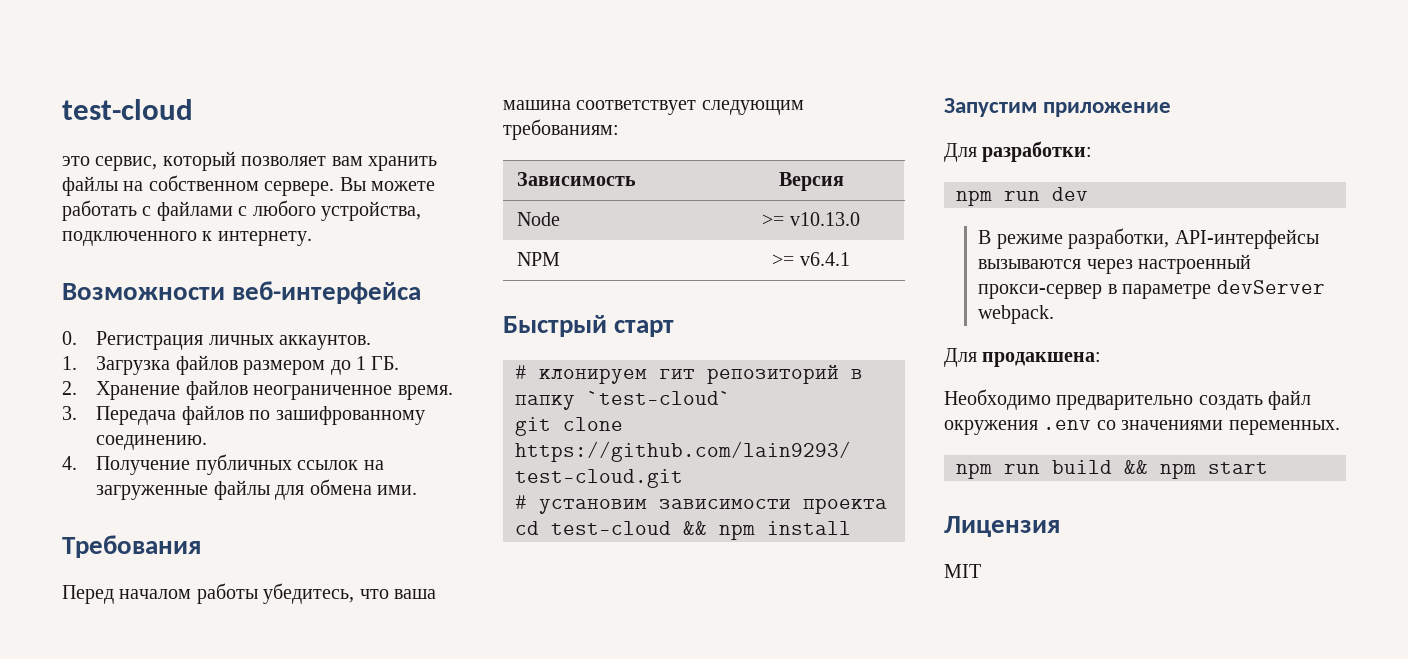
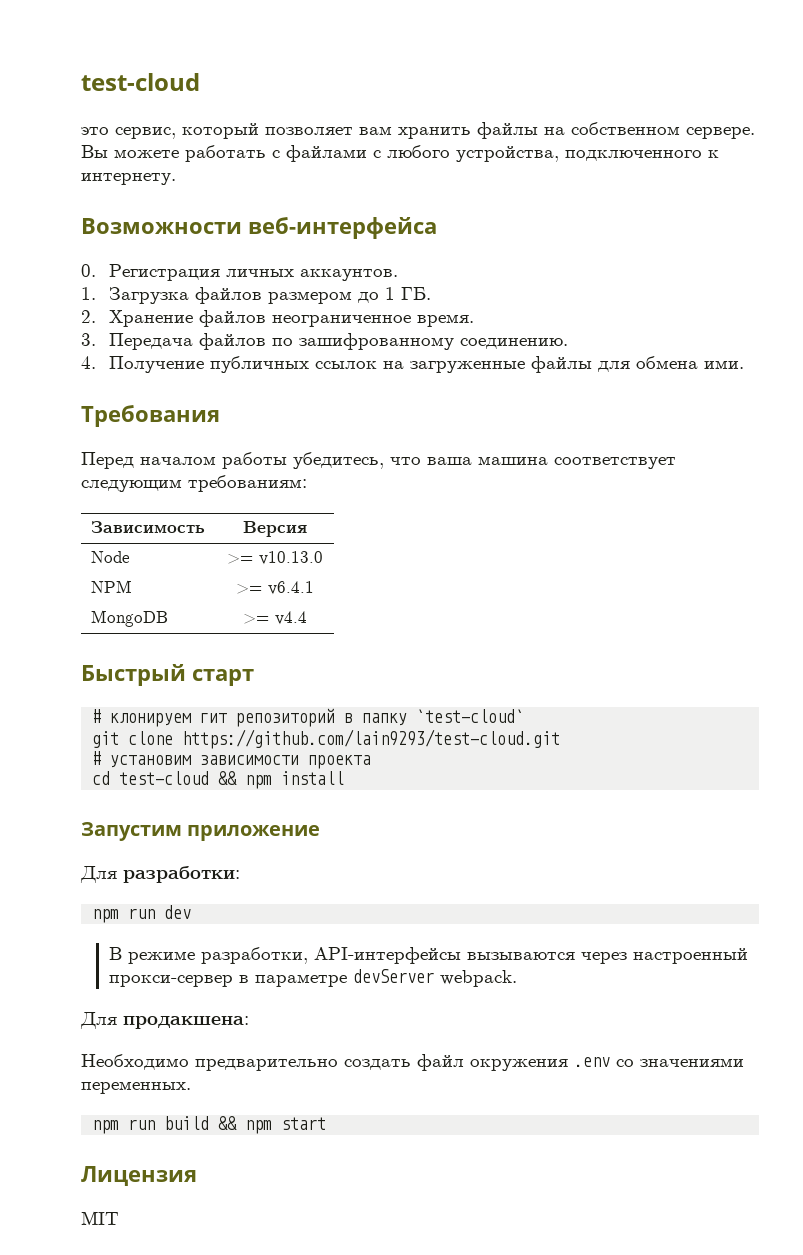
(850, 259) none -> [91,610,169,627] [243,611,307,625] // MongoDB | >= v4.4

